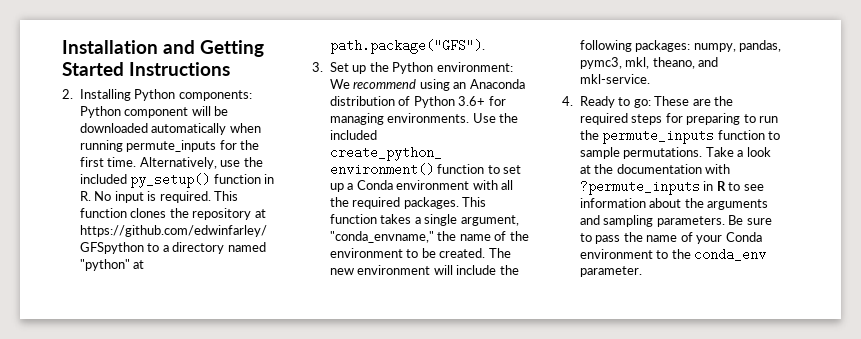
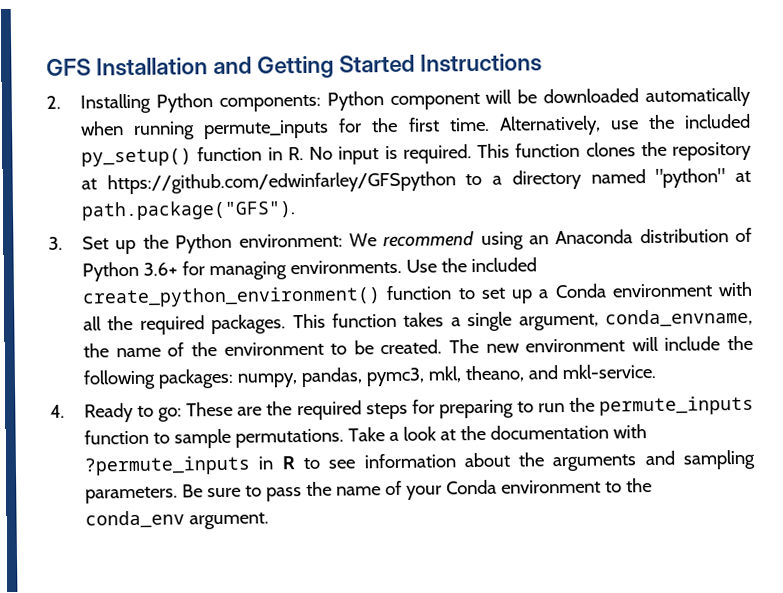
(62, 47) none -> [46,58,91,76] GFS
[329,231,434,243] "conda_envname," -> [604,308,753,328] conda_envname,
[579,266,642,277] parameter. -> [189,512,270,530] argument.

